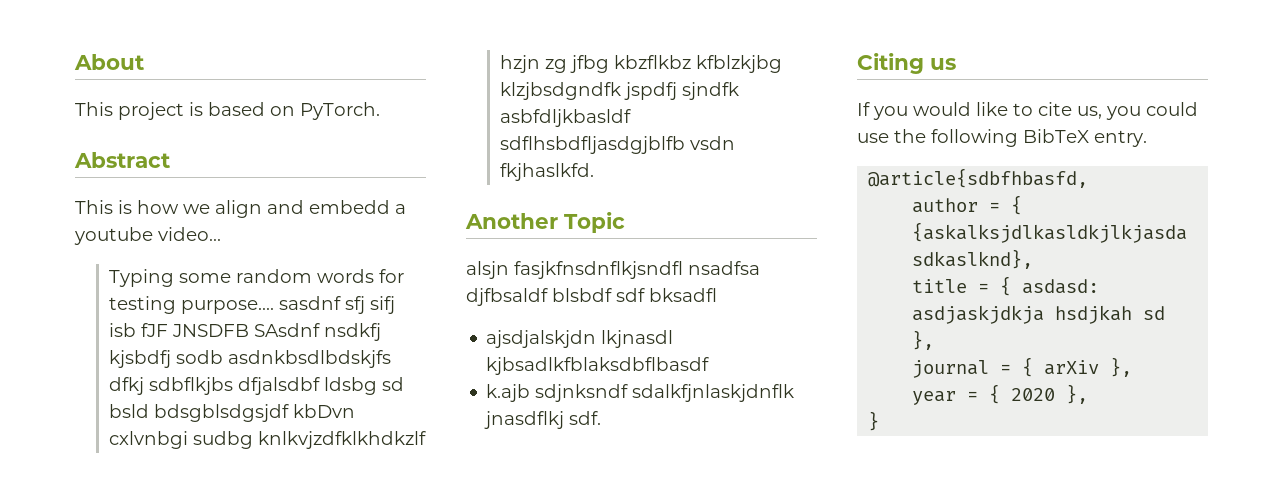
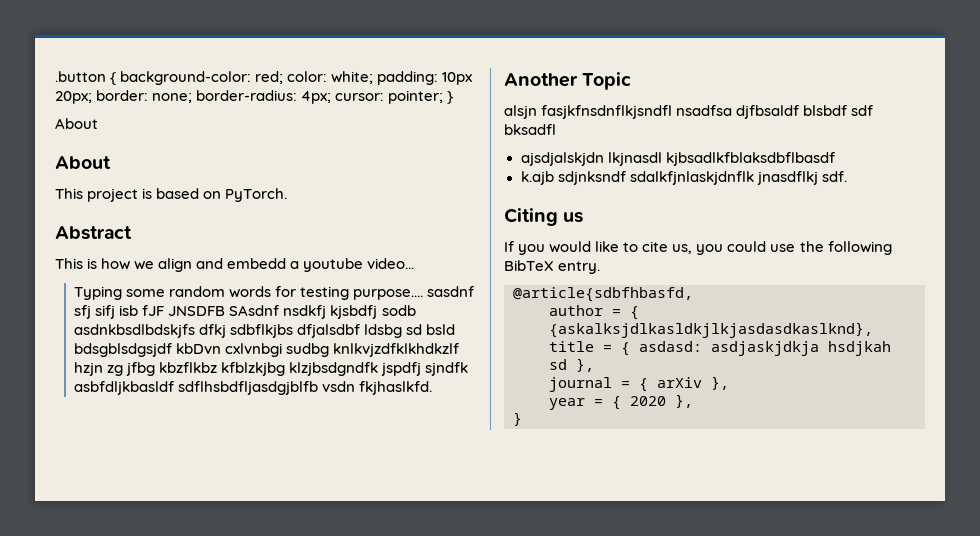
(74, 62) none -> [55,71,473,85] [55,90,454,104] [55,118,98,129] .button { background-color: red; color: white; padding: 10px 20px; border: none; border-radius: 4px; cursor: pointer; } // About //

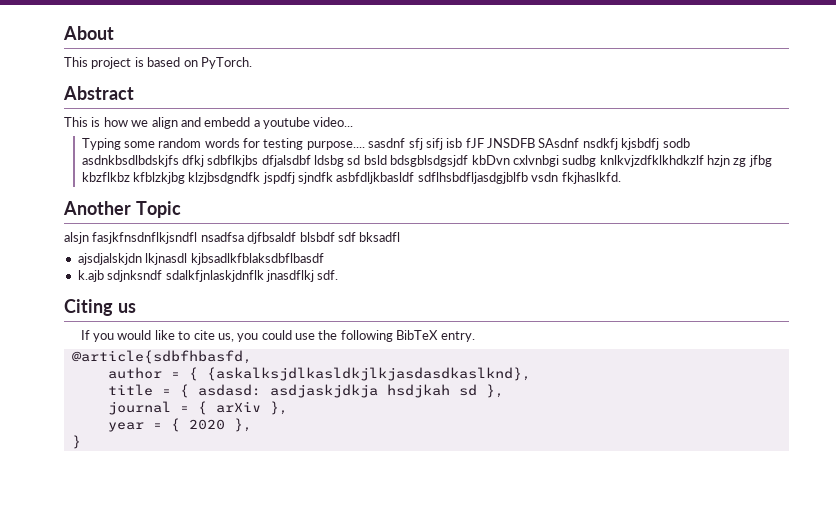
[55,71,473,85] [55,90,454,104] [55,118,98,129] .button { background-color: red; color: white; padding: 10px 20px; border: none; border-radius: 4px; cursor: pointer; } // About // -> (63, 33) none

